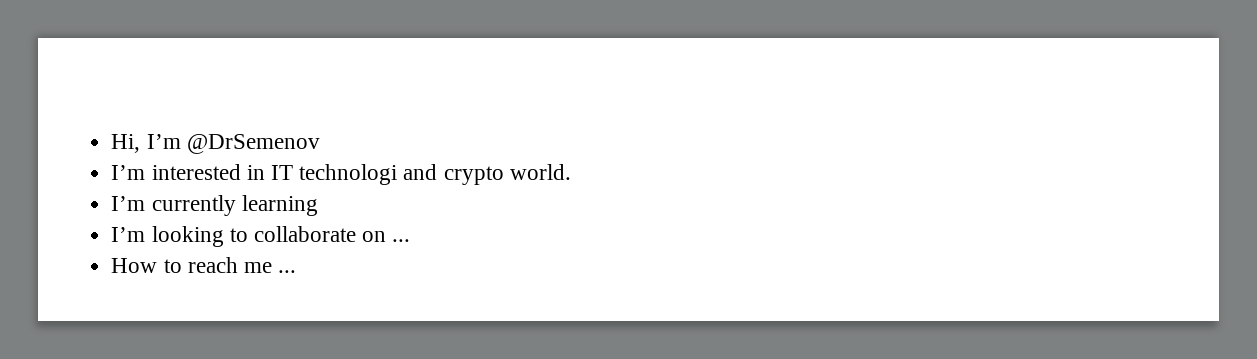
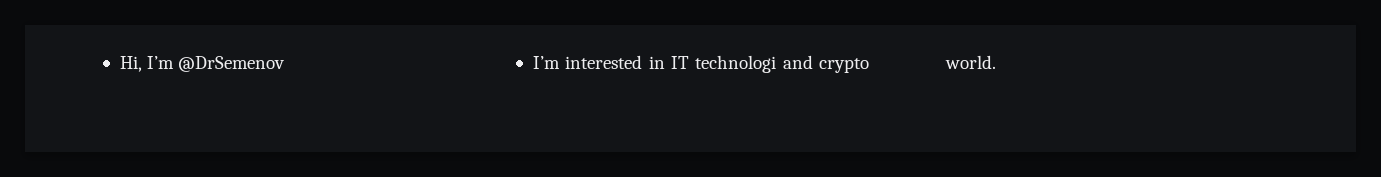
[111,195,318,216] [111,226,411,247] [111,257,297,273] // I’m currently learning // I’m looking to collaborate on ... // How to reach me ... -> (996, 62) none

